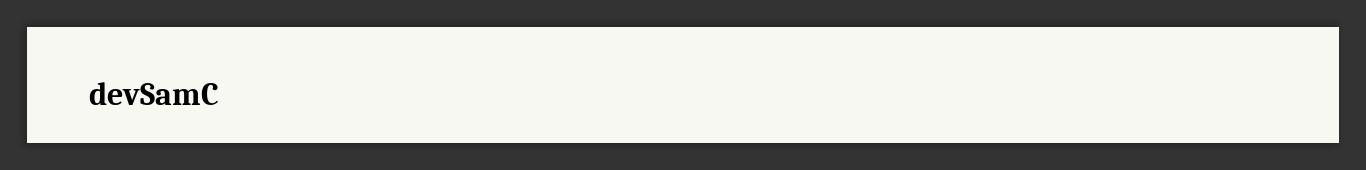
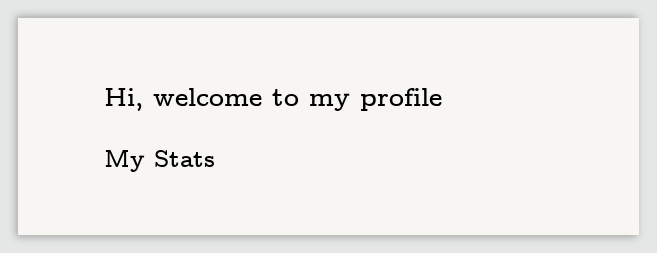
[89,82,219,105] devSamC -> [104,88,442,111] [104,149,215,172] Hi, welcome to my profile // My Stats

